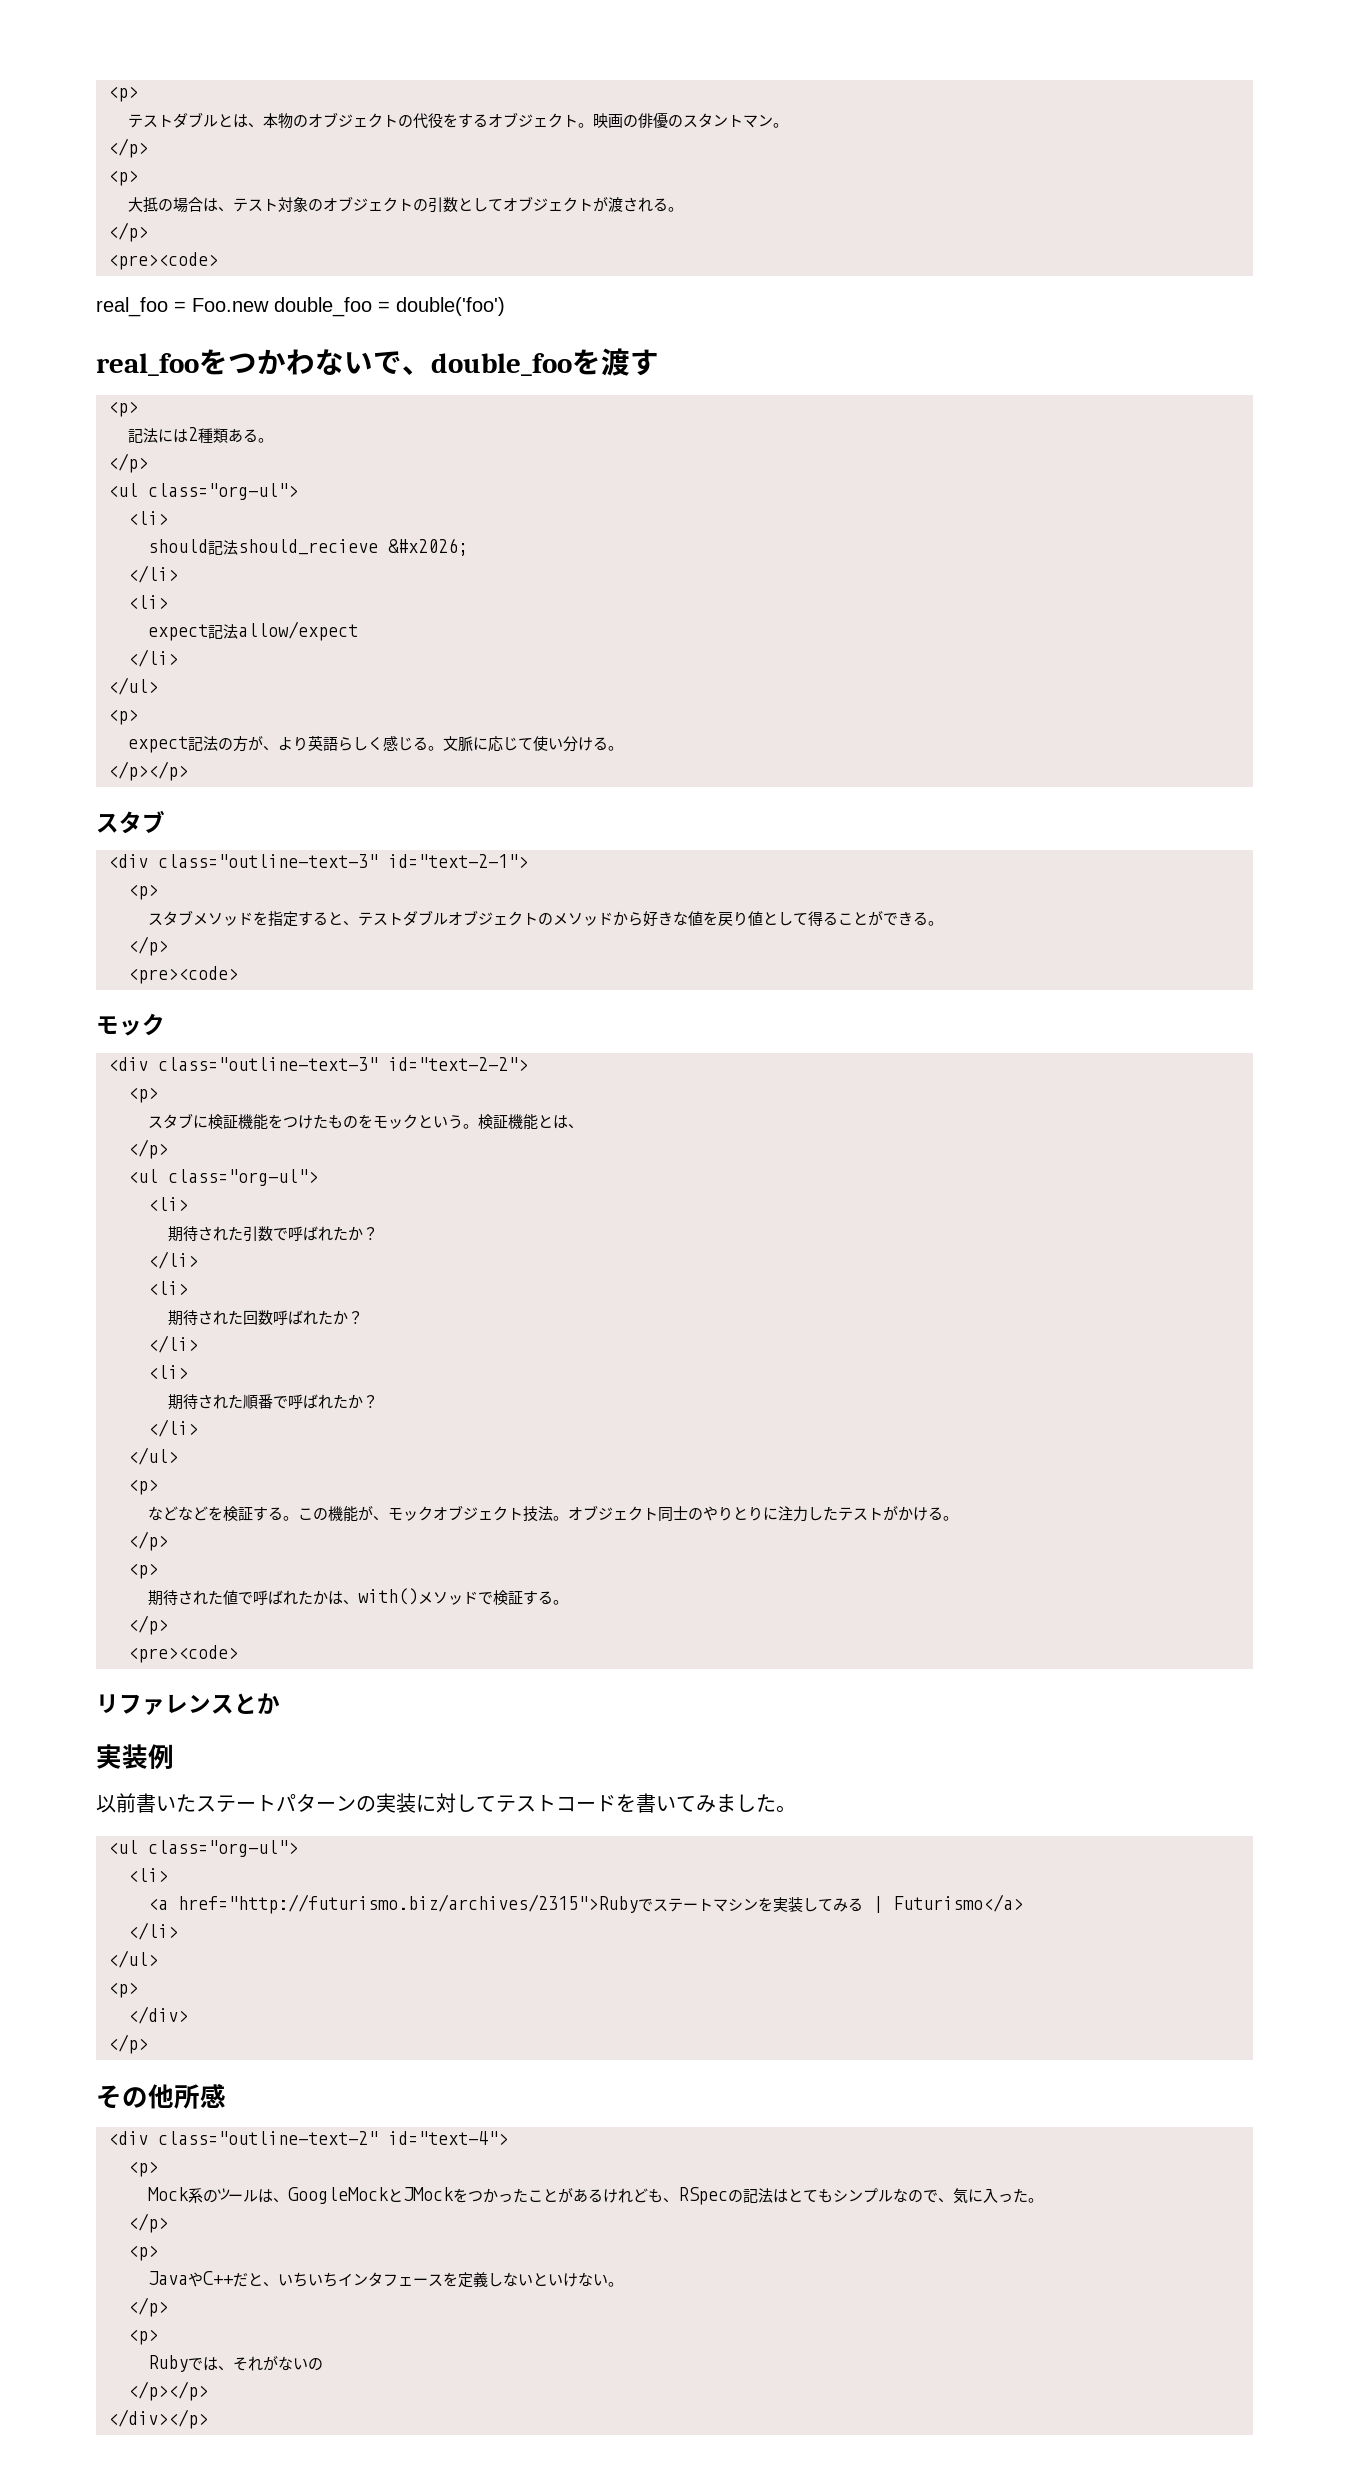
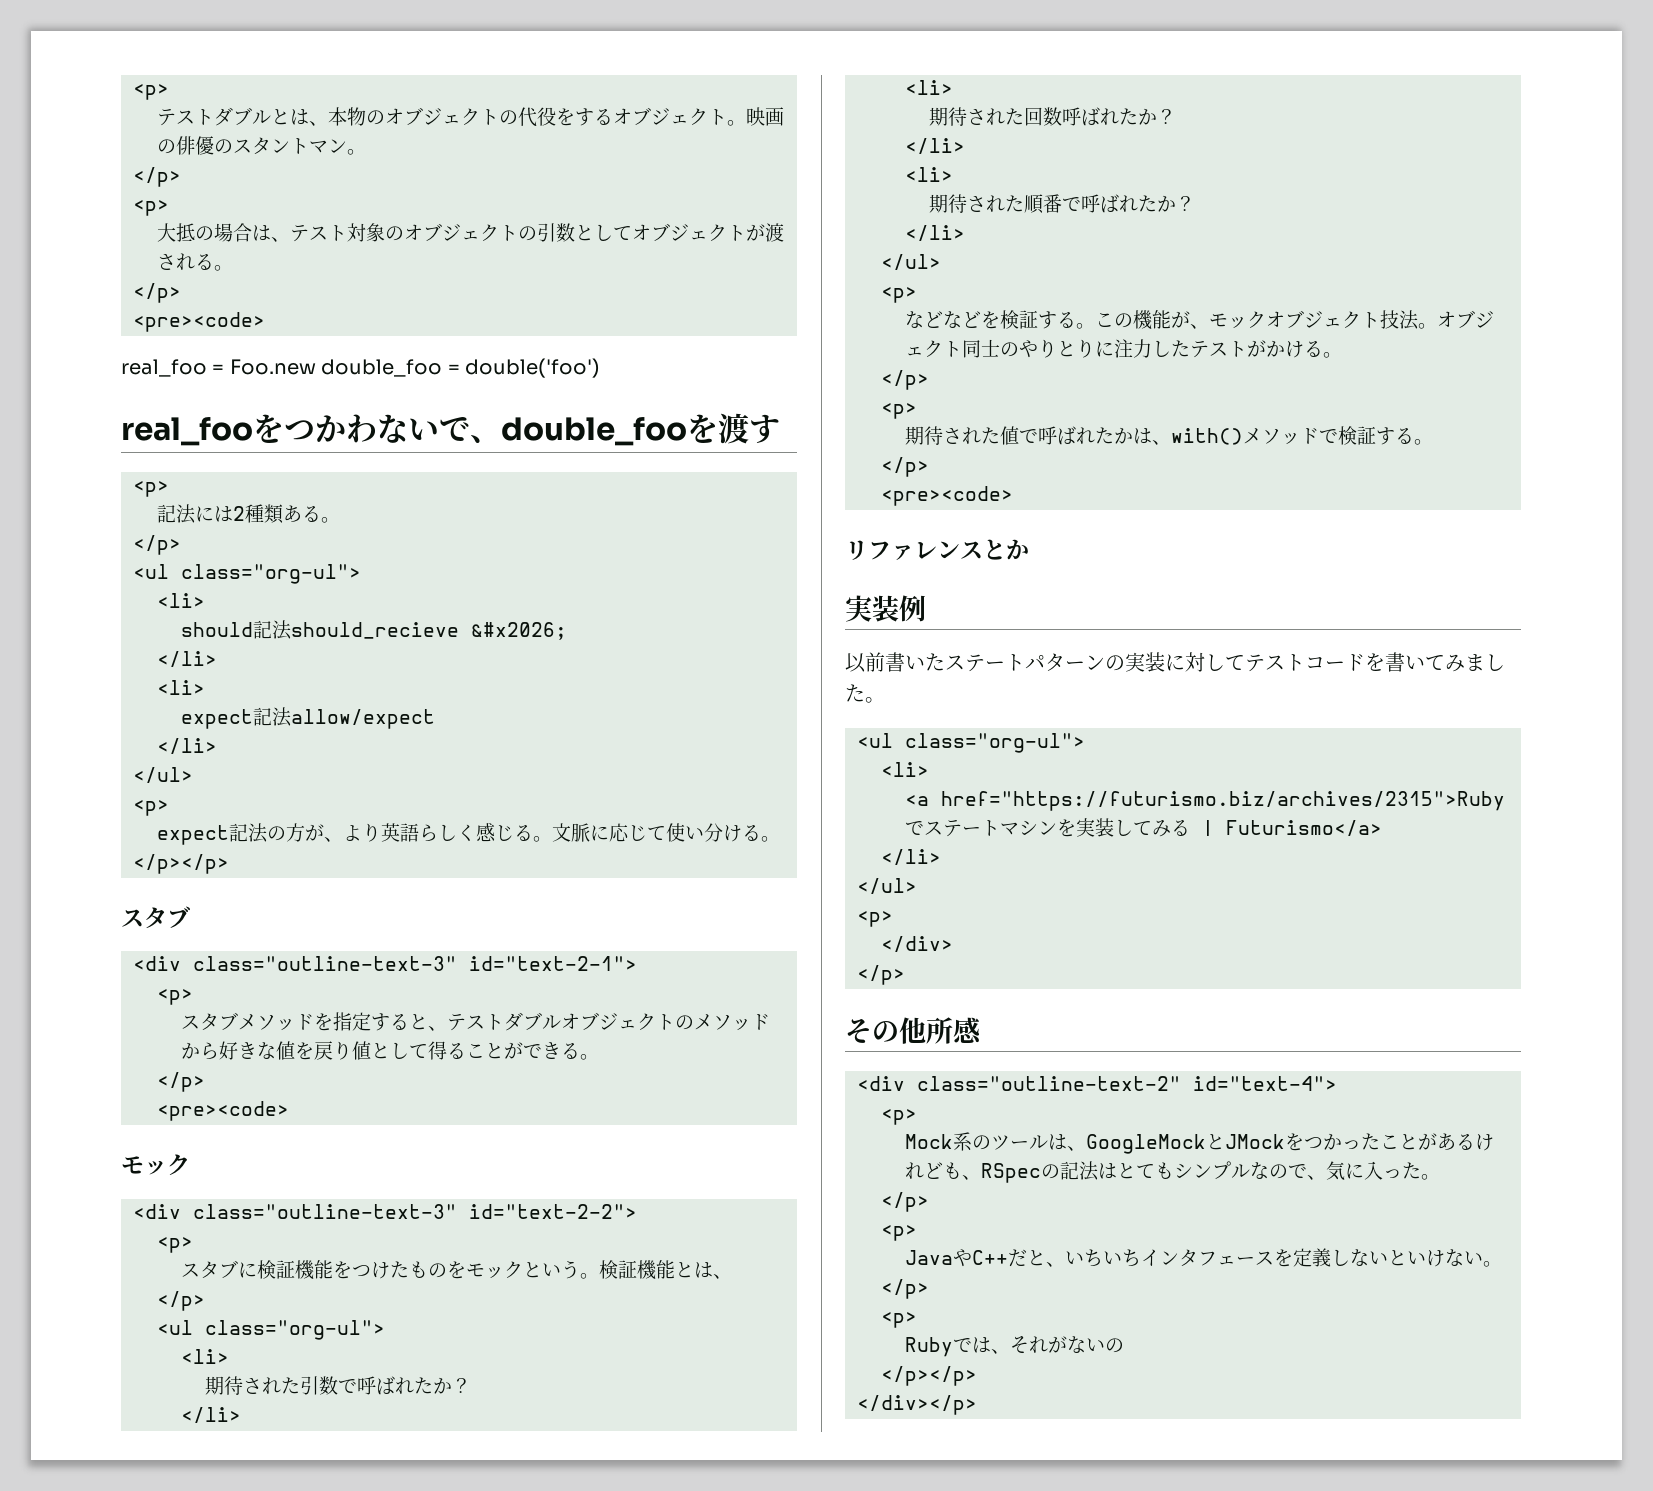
[178,1894,638,1914] href="http://futurismo.biz/archives/2315">Ruby -> [941,791,1505,811] href="https://futurismo.biz/archives/2315">Ruby

